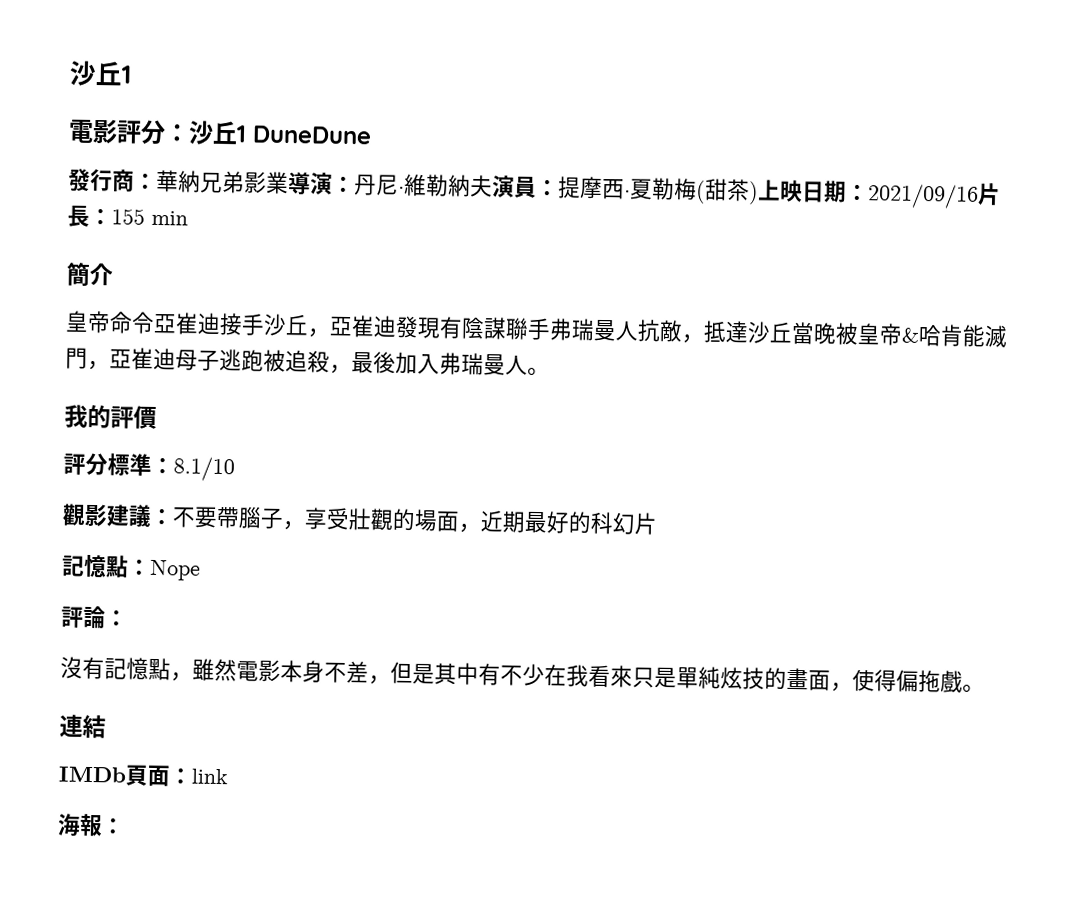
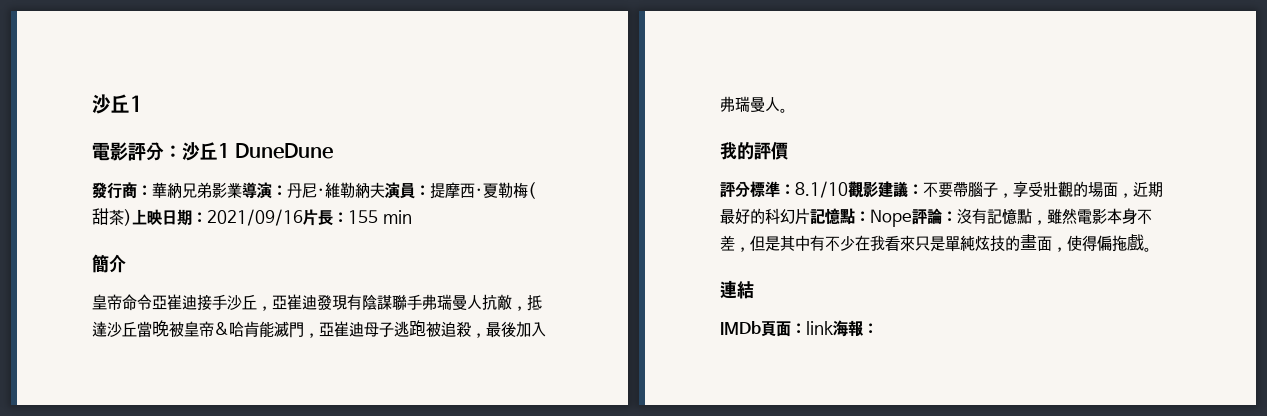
(235, 469) // -> (848, 189) none
(658, 523) // -> (810, 216) none
(201, 570) // -> (912, 218) none
(128, 617) // -> (957, 216) none
(229, 776) // -> (834, 328) none

